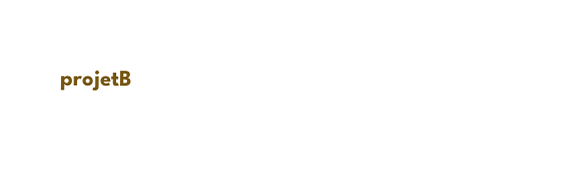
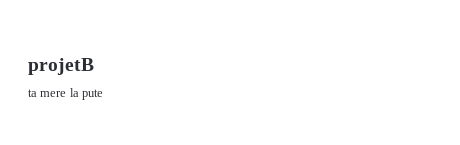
(133, 80) none -> [28,88,104,100] // ta mere la pute

